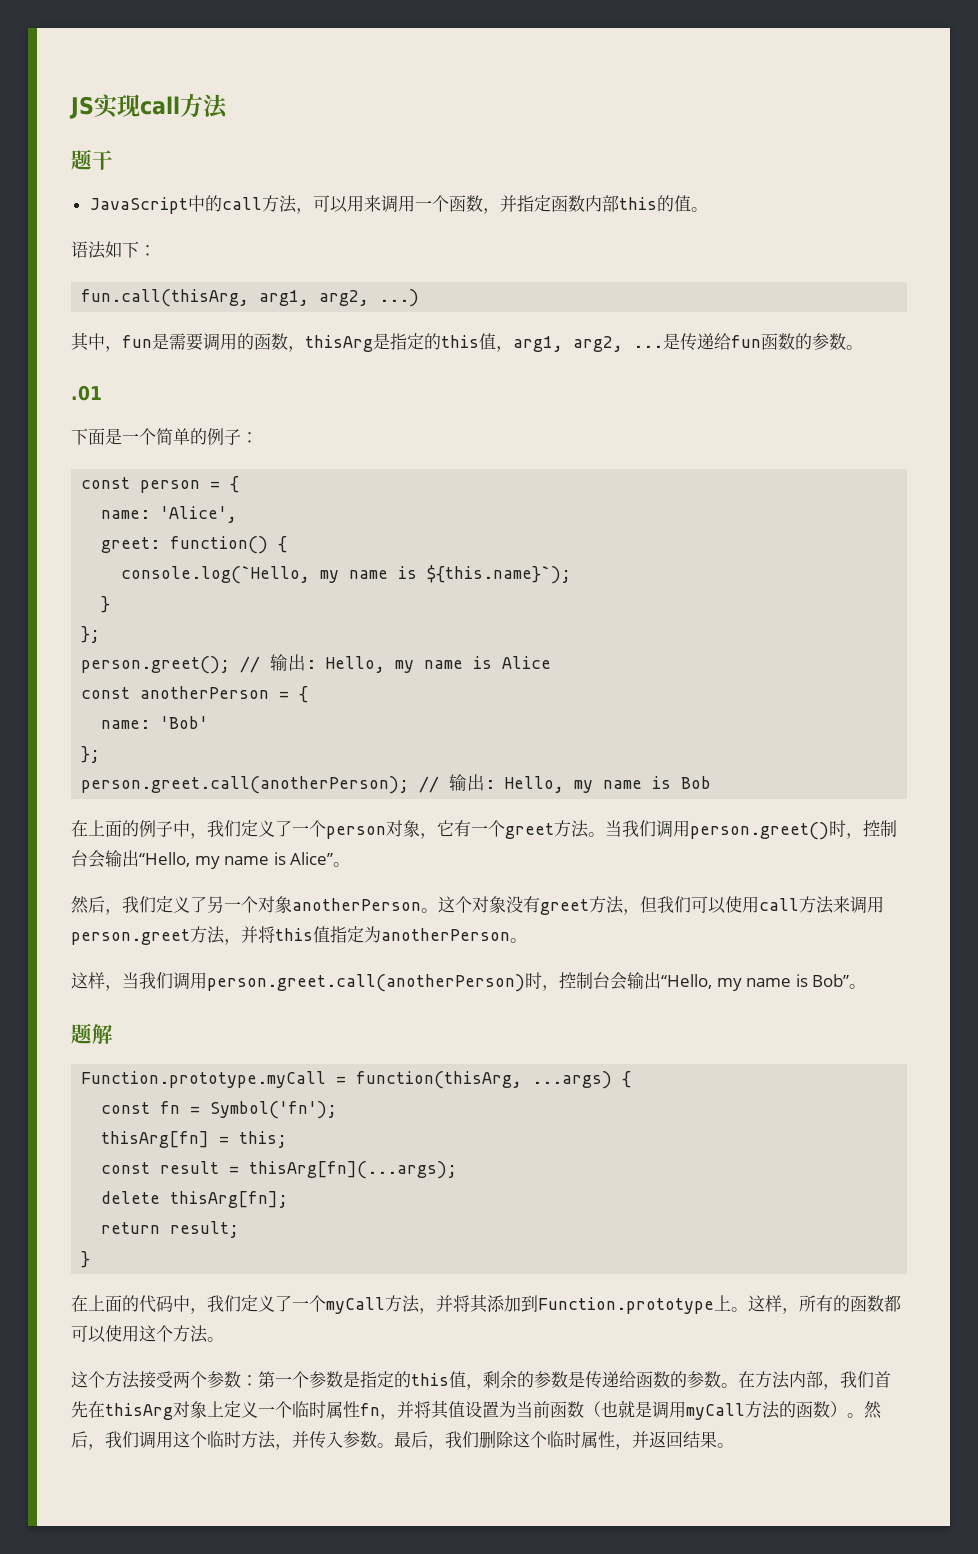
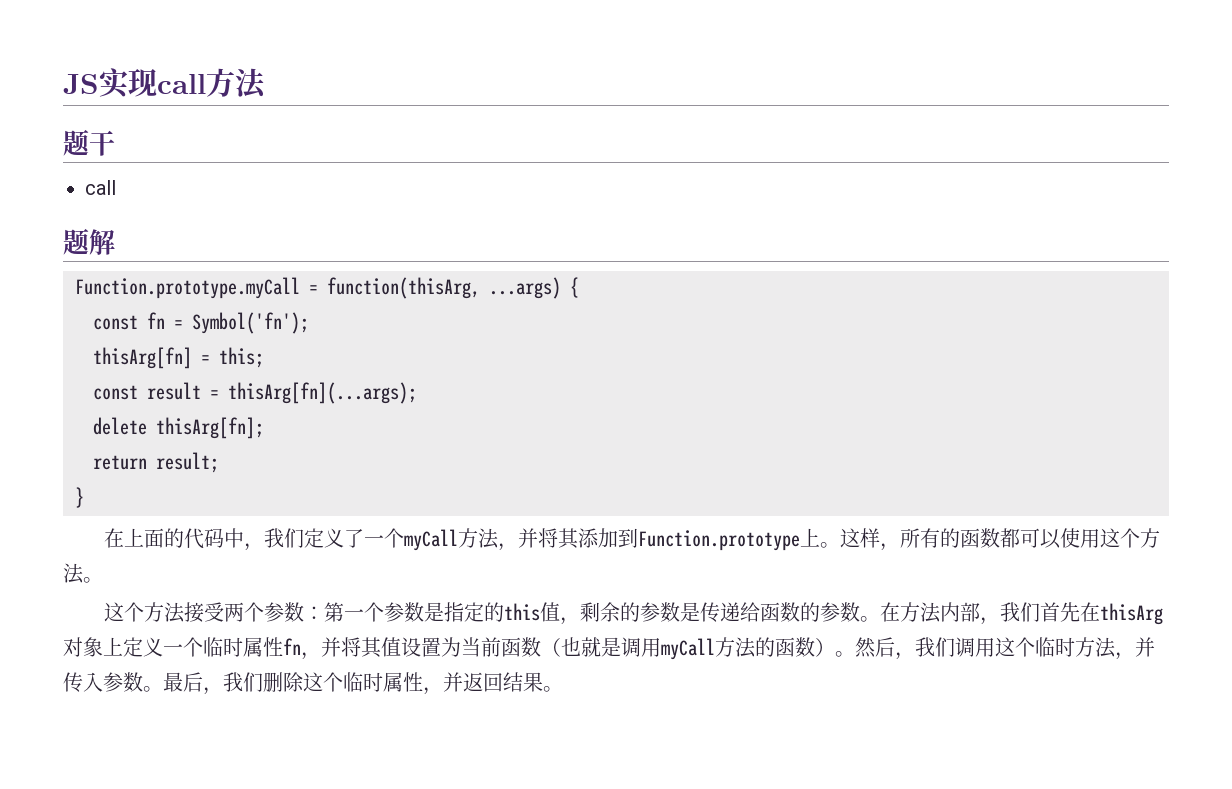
[89,195,708,214] [71,241,156,259] [81,289,420,307] [71,332,863,352] [71,385,102,401] [71,428,258,445] [81,476,240,493] [101,506,238,523] [101,536,288,554] [121,565,572,584] [101,596,111,613] [81,626,101,643] [81,654,552,674] [81,686,309,703] [101,716,209,729] [81,746,101,763] [81,774,712,794] [71,820,897,840] [71,850,351,869] [71,896,884,915] [71,926,527,945] [71,972,867,992] JavaScript中的call方法，可以用来调用一个函数，并指定函数内部this的值。 // 语法如下： // fun.call(thisArg, arg1, arg2, ...) // 其中，fun是需要调用的函数，thisArg是指定的this值，arg1, arg2, ...是传递给fun函数的参数。 // .01 // 下面是一个简单的例子： // const person = { // name: 'Alice', // greet: function() { // console.log(`Hello, my name is ${this.name}`); // } // }; // person.greet(); // 输出: Hello, my name is Alice // const anotherPerson = { // name: 'Bob' // }; // person.greet.call(anotherPerson); // 输出: Hello, my name is Bob // 在上面的例子中，我们定义了一个person对象，它有一个greet方法。当我们调用person.greet()时，控制台会输出“Hello, my name is Alice”。 // 然后，我们定义了另一个对象anotherPerson。这个对象没有greet方法，但我们可以使用call方法来调用person.greet方法，并将this值指定为anotherPerson。 // 这样，当我们调用person.greet.call(anotherPerson)时，控制台会输出“Hello, my name is Bob”。 -> [85,180,116,195] call

